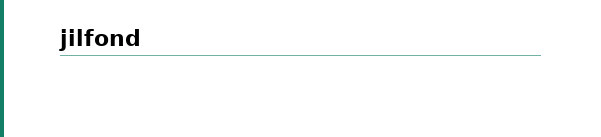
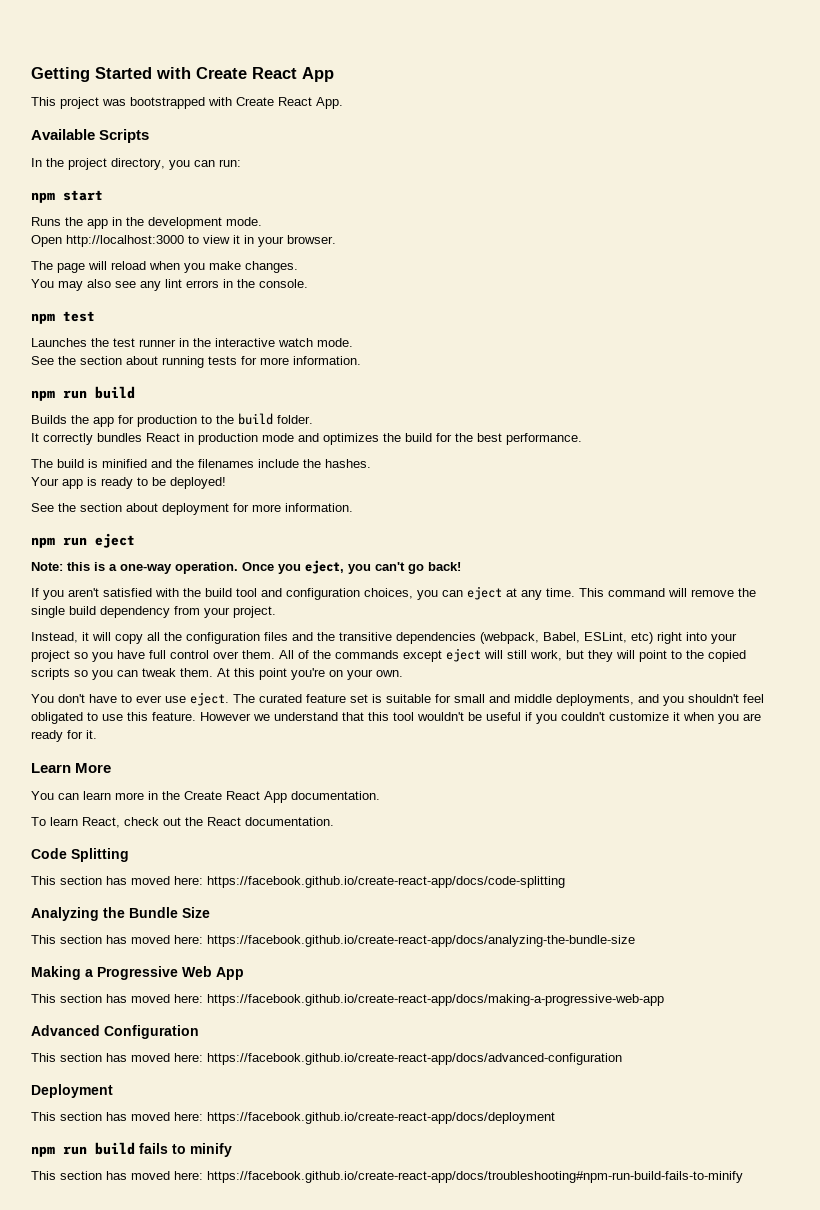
[59,29,141,51] jilfond -> [31,67,334,82] [31,97,343,109] [31,129,150,143] [31,158,241,170] [31,190,103,203] [31,217,262,229] [31,235,336,247] [31,261,298,273] [31,279,308,291] [31,311,95,324] [31,338,353,347] [31,356,361,368] [31,386,135,401] [31,413,313,427] [31,433,582,445] [31,459,371,468] [31,477,226,489] [31,503,353,515] [31,533,135,548] [31,560,461,574] [31,586,756,600] [31,606,276,618] [31,632,737,644] [31,648,746,662] [31,668,403,680] [31,692,764,706] [31,712,761,724] [31,730,97,742] [31,763,112,773] [31,791,380,803] [31,817,334,828] [31,848,129,862] [31,876,565,888] [31,907,210,921] [31,935,635,947] [31,966,244,980] [31,994,664,1006] [31,1025,199,1039] [31,1053,622,1065] [31,1084,113,1098] [31,1112,555,1124] [31,1142,232,1157] [31,1171,743,1183] Getting Started with Create React App // This project was bootstrapped with Create React App. // Available Scripts // In the project directory, you can run: // npm start // Runs the app in the development mode. // Open http://localhost:3000 to view it in your browser. // The page will reload when you make changes. // You may also see any lint errors in the console. // npm test // Launches the test runner in the interactive watch mode. // See the section about running tests for more information. // npm run build // Builds the app for production to the build folder. // It correctly bundles React in production mode and optimizes the build for the best performance. // The build is minified and the filenames include the hashes. // Your app is ready to be deployed! // See the section about deployment for more information. // npm run eject // Note: this is a one-way operation. Once you eject, you can't go back! // If you aren't satisfied with the build tool and configuration choices, you can eject at any time. This command will remove the single build dependency from your project. // Instead, it will copy all the configuration files and the transitive dependencies (webpack, Babel, ESLint, etc) right into your project so you have full control over them. All of the commands except eject will still work, but they will point to the copied scripts so you can tweak them. At this point you're on your own. // You don't have to ever use eject. The curated feature set is suitable for small and middle deployments, and you shouldn't feel obligated to use this feature. However we understand that this tool wouldn't be useful if you couldn't customize it when you are ready for it. // Learn More // You can learn more in the Create React App documentation. // To learn React, check out the React documentation. // Code Splitting // This section has moved here: https://facebook.github.io/create-react-app/docs/code-splitting // Analyzing the Bundle Size // This section has moved here: https://facebook.github.io/create-react-app/docs/analyzing-the-bundle-size // Making a Progressive Web App // This section has moved here: https://facebook.github.io/create-react-app/docs/making-a-progressive-web-app // Advanced Configuration // This section has moved here: https://facebook.github.io/create-react-app/docs/advanced-configuration // Deployment // This section has moved here: https://facebook.github.io/create-react-app/docs/deployment // npm run build fails to minify // This section has moved here: https://facebook.github.io/create-react-app/docs/troubleshooting#npm-run-build-fails-to-minify

